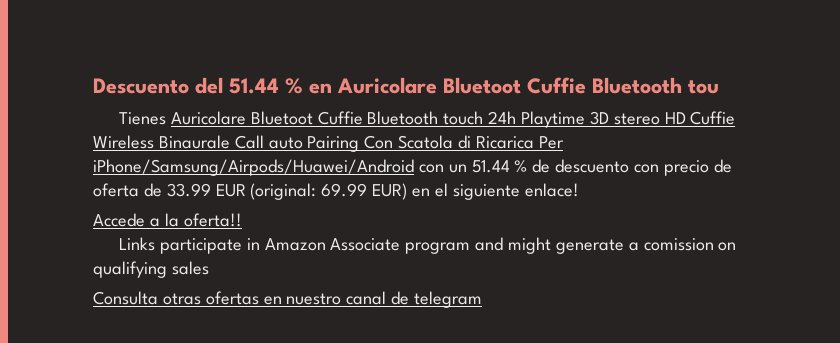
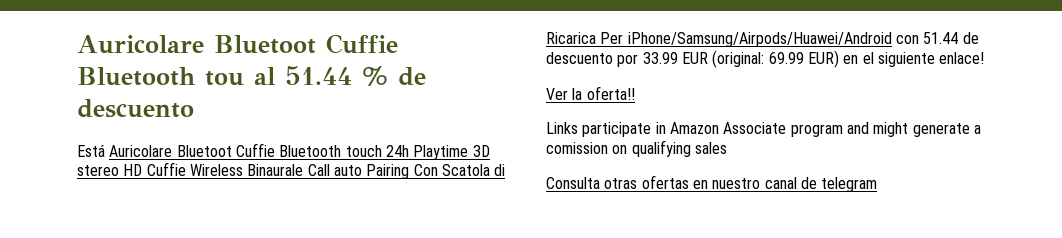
[93,77,332,94] Descuento del 51.44 % en -> (77, 44) none
[118,112,166,125] // Tienes -> [254,66,426,86] [77,99,194,118] [77,144,105,157] al 51.44 % de descuento // Está
[448,159,732,176] [93,183,162,197] un 51.44 % de descuento con precio de oferta de -> [923,32,979,44] [546,52,639,67] 51.44 de descuento por
[93,213,160,227] Accede a -> [546,88,568,100] Ver

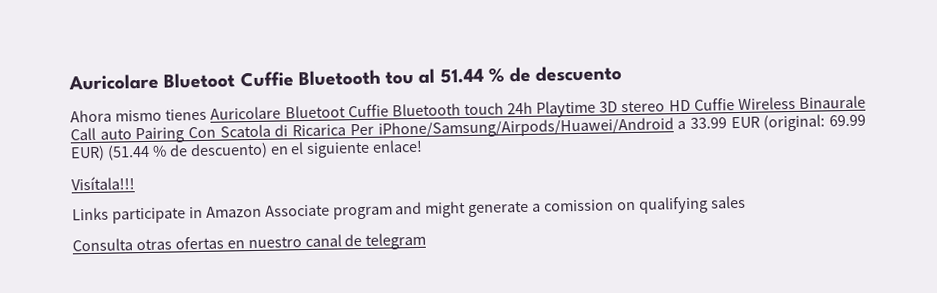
[77,144,105,157] Está -> [70,108,208,123] Ahora mismo tienes
[895,32,979,44] [546,52,639,67] con 51.44 de descuento por -> [677,120,687,130] a
(839, 59) none -> [106,142,268,161] (51.44 % de descuento)
[546,86,635,100] Ver la oferta!! -> [71,176,135,191] Visítala!!!

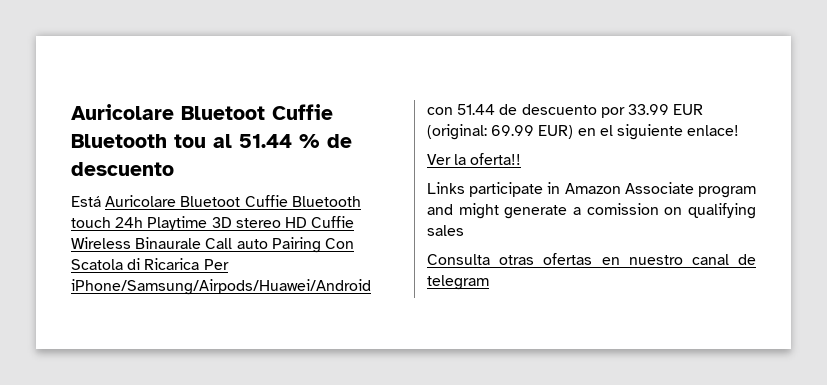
[70,108,208,123] Ahora mismo tienes -> [71,196,101,207] Está
[677,120,687,130] a -> [427,104,625,118] con 51.44 de descuento por
[106,142,268,161] (51.44 % de descuento) -> (574, 132) none
[71,176,135,191] Visítala!!! -> [427,153,522,165] Ver la oferta!!

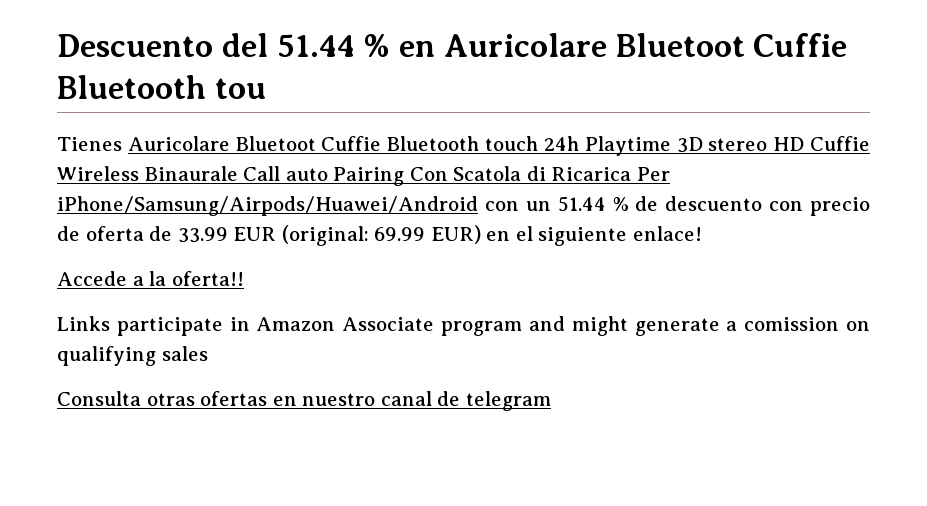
(71, 112) none -> [57,33,436,57] Descuento del 51.44 % en
[213,134,352,148] [71,162,174,176] [71,196,101,207] al 51.44 % de descuento // Está -> [57,137,122,151] // Tienes
[457,104,625,118] 51.44 de descuento por -> [525,196,870,216] [57,226,173,241] un 51.44 % de descuento con precio de oferta de
[427,154,451,165] Ver -> [57,271,144,286] Accede a

